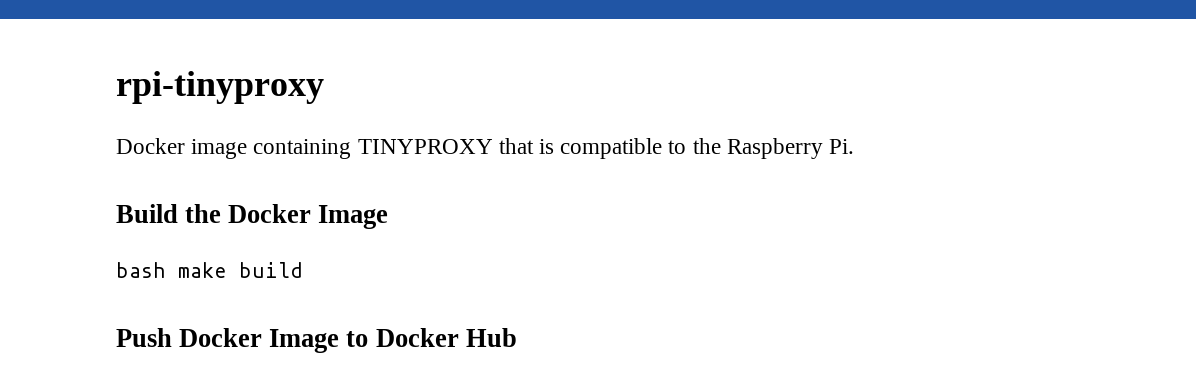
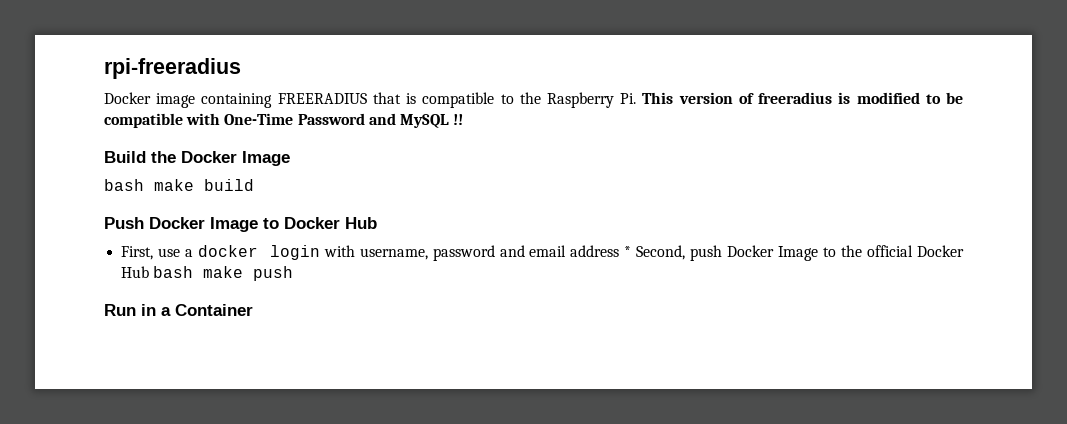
[116,71,324,104] rpi-tinyproxy -> [104,58,241,79] rpi-freeradius
[357,139,493,154] TINYPROXY -> [277,93,367,104] FREERADIUS
(855, 146) none -> [642,92,963,104] [104,113,464,128] This version of freeradius is modified to be compatible with One-Time Password and MySQL !!
(517, 337) none -> [121,245,964,261] [121,266,294,281] [104,304,253,316] // First, use a docker login with username, password and email address * Second, push Docker Image to the official Docker Hub bash make push // Run in a Container

